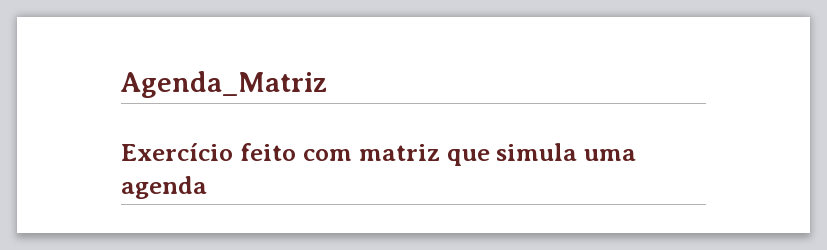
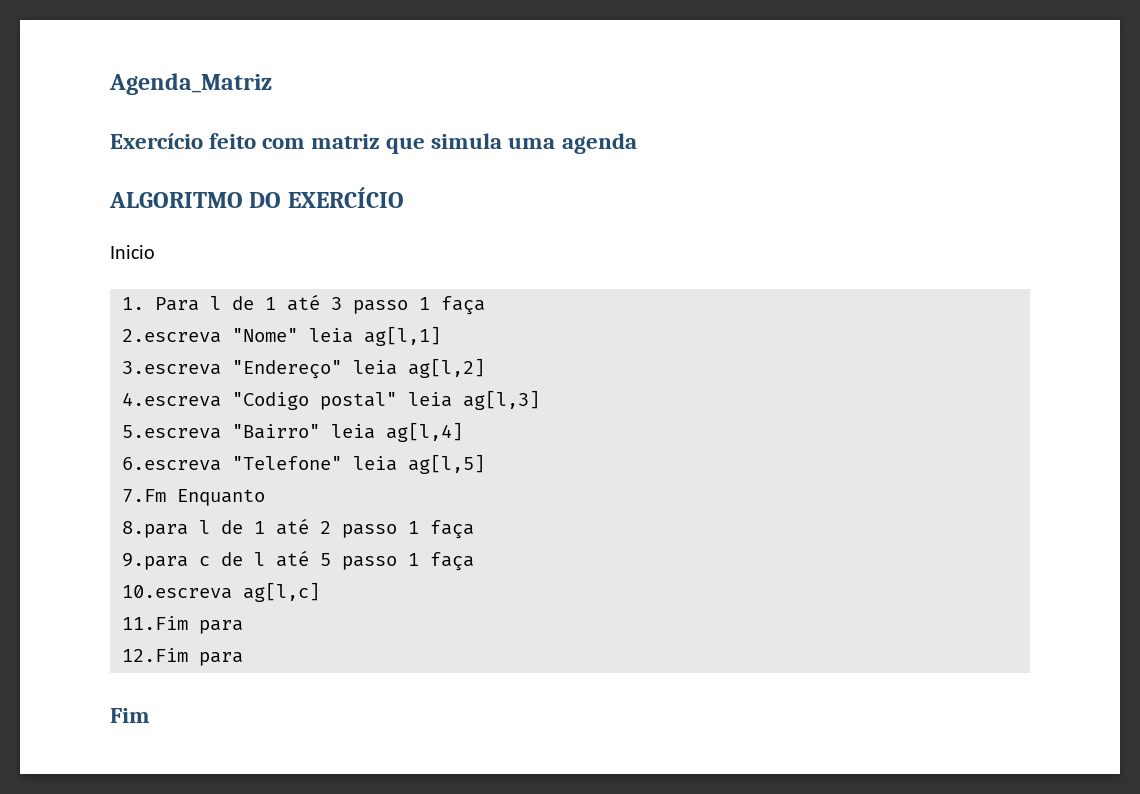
(207, 187) none -> [109,187,404,208] [110,245,155,259] [122,294,485,315] [122,326,441,346] [122,358,485,379] [122,390,540,410] [122,422,463,442] [122,454,485,474] [122,489,265,506] [122,518,474,539] [122,550,474,571] [122,582,320,602] [122,616,243,634] [122,648,243,666] [110,708,150,723] // ALGORITMO DO EXERCÍCIO // Inicio // 1. Para l de 1 até 3 passo 1 faça // 2.escreva "Nome" leia ag[l,1] // 3.escreva "Endereço" leia ag[l,2] // 4.escreva "Codigo postal" leia ag[l,3] // 5.escreva "Bairro" leia ag[l,4] // 6.escreva "Telefone" leia ag[l,5] // 7.Fm Enquanto // 8.para l de 1 até 2 passo 1 faça // 9.para c de l até 5 passo 1 faça // 10.escreva ag[l,c] // 11.Fim para // 12.Fim para // Fim

